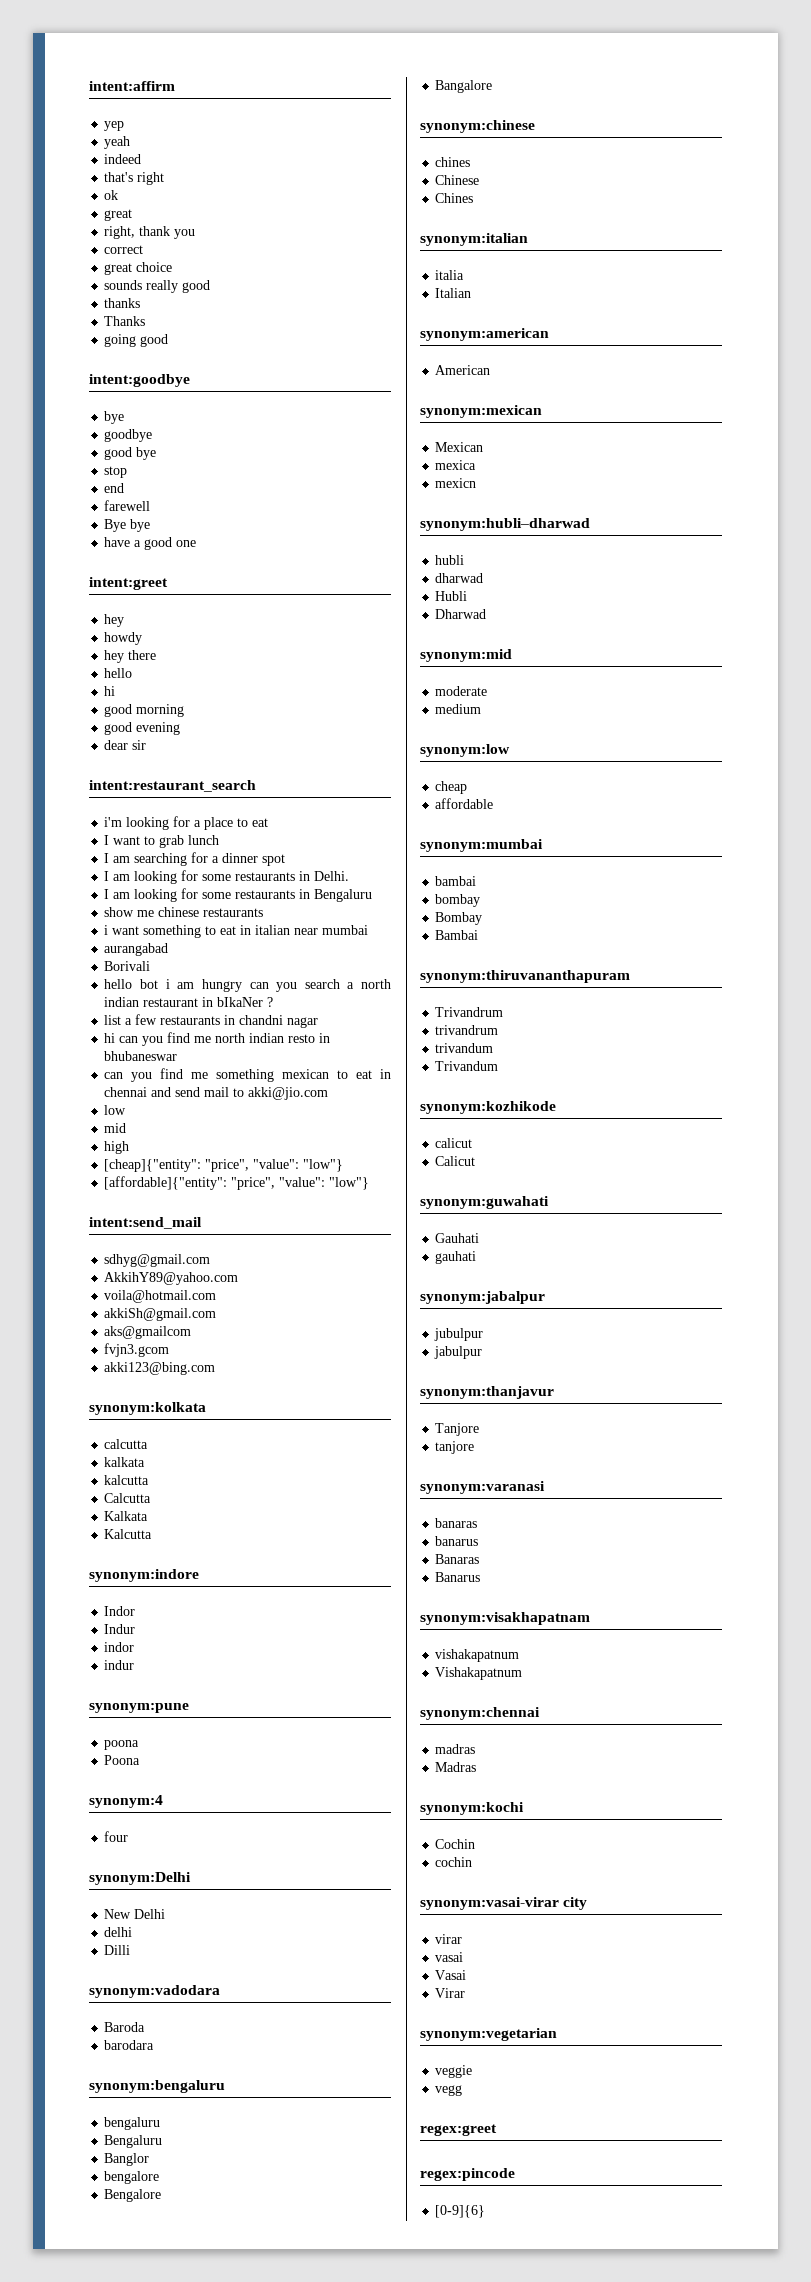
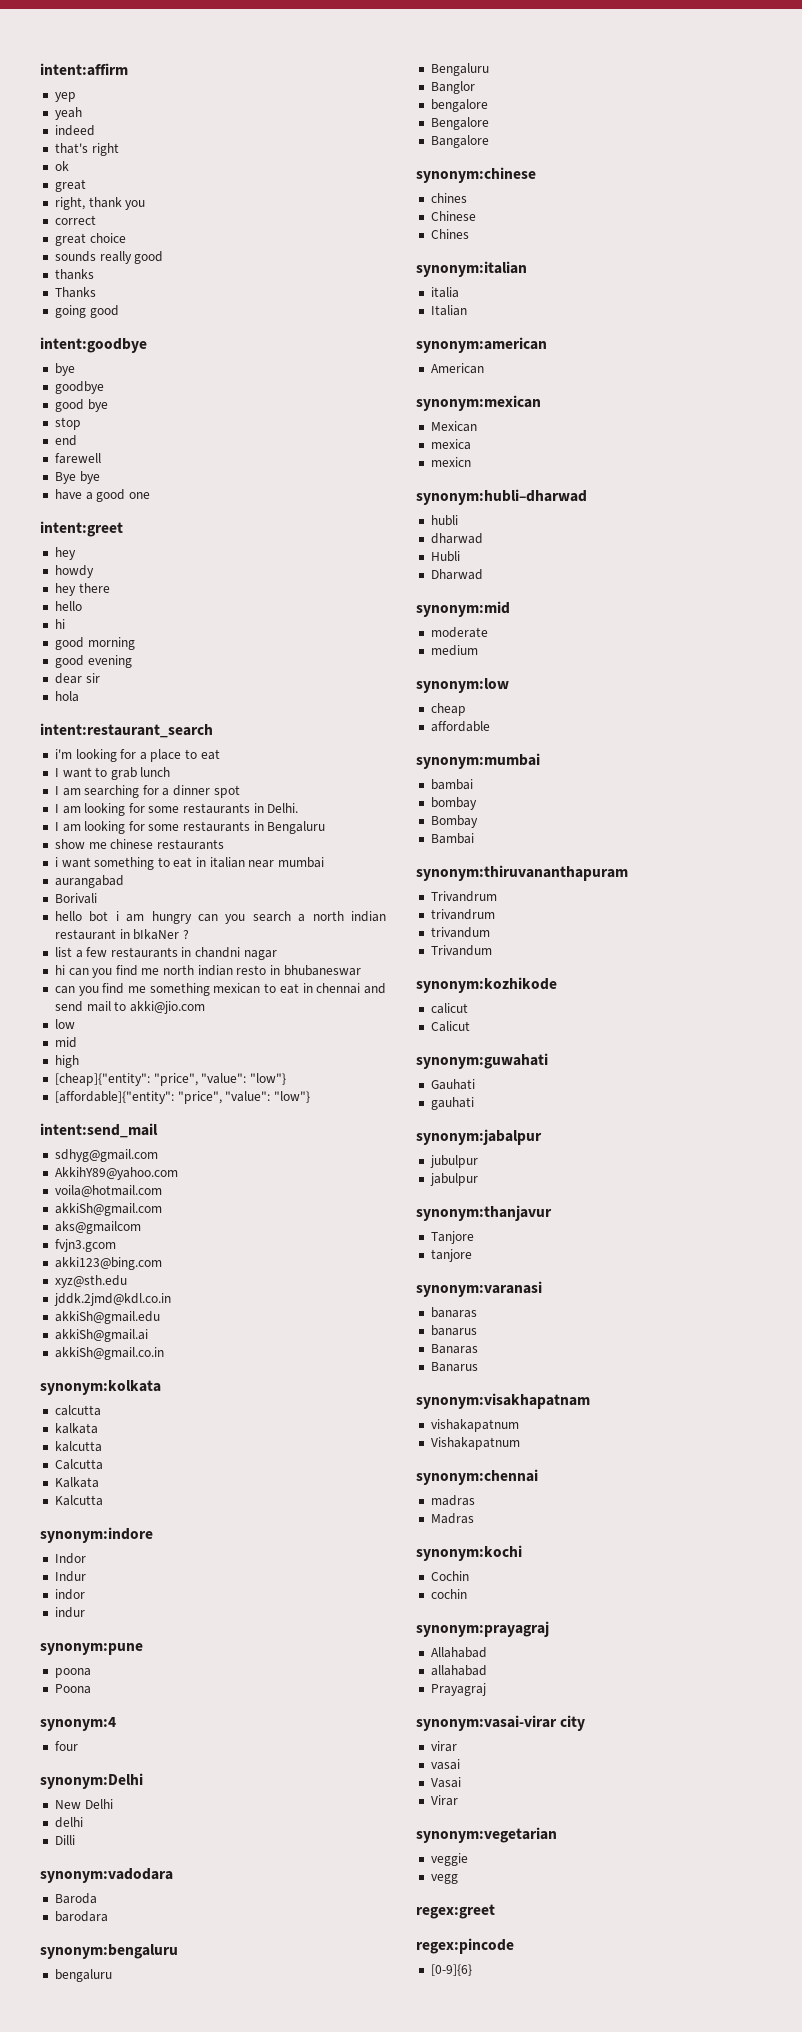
(147, 745) none -> [54,691,79,702] // hola
(216, 1368) none -> [54,1275,127,1288] [53,1293,171,1306] [54,1311,160,1324] [54,1329,148,1342] [54,1347,164,1360] // xyz@sth.edu // jddk.2jmd@kdl.co.in // akkiSh@gmail.edu // akkiSh@gmail.ai // akkiSh@gmail.co.in
(473, 1862) none -> [416,1621,549,1637] [430,1647,487,1658] [430,1665,487,1676] [430,1683,486,1696] // synonym:prayagraj // Allahabad // allahabad // Prayagraj

